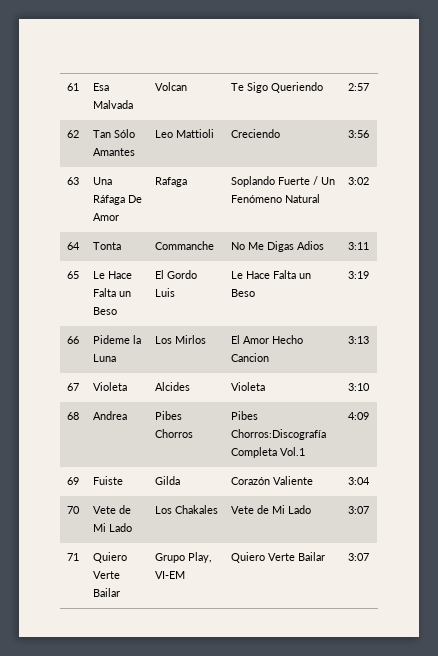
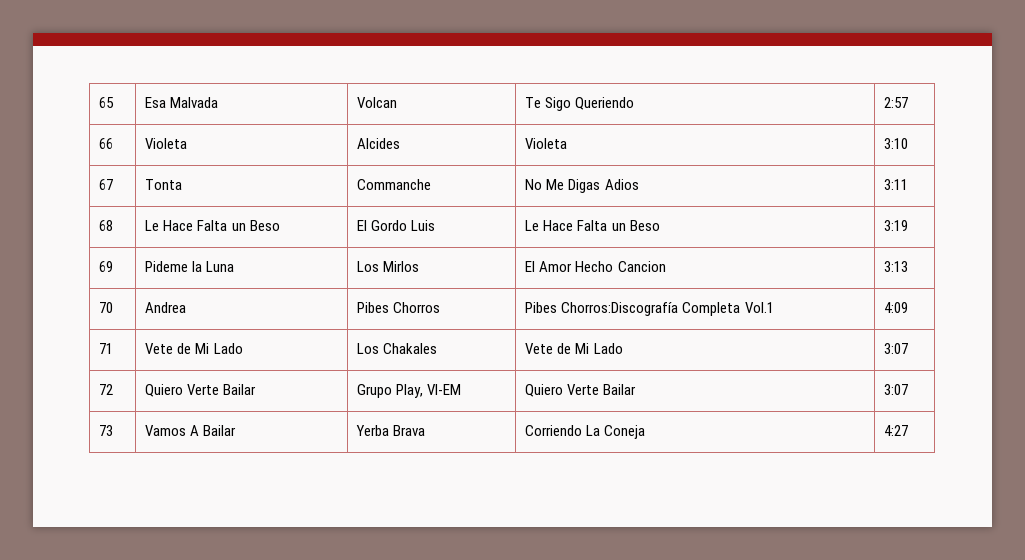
[66,83,79,91] 61 -> [99,97,115,108] 65
[66,130,79,138] [92,129,135,138] [92,148,135,156] [154,129,214,138] [230,129,280,138] [347,130,369,138] [66,177,79,185] [92,177,112,185] [92,195,142,205] [92,213,119,221] [154,177,187,187] [230,176,335,187] [230,194,320,203] [347,177,369,185] [66,242,80,250] 62 | Tan Sólo Amantes | Leo Mattioli | Creciendo | 3:56 // 63 | Una Ráfaga De Amor | Rafaga | Soplando Fuerte / Un Fenómeno Natural | 3:02 // 64 -> [99,138,114,149] [145,138,188,149] [357,138,401,149] [525,138,568,149] [884,138,909,149] [99,179,114,190] 66 | Violeta | Alcides | Violeta | 3:10 // 67
[66,271,79,279] 65 -> [99,220,114,231] 68
[66,336,79,344] 66 -> [99,261,114,272] 69
[66,383,79,391] [92,382,127,391] [154,382,190,391] [230,382,265,391] [347,383,370,391] [66,412,79,420] 67 | Violeta | Alcides | Violeta | 3:10 // 68 -> [99,302,114,313] 70
[66,477,79,485] [92,476,123,485] [154,476,180,485] [230,476,313,485] [347,477,370,485] [66,506,80,514] 69 | Fuiste | Gilda | Corazón Valiente | 3:04 // 70 -> [99,343,114,354] 71
[66,553,79,561] 71 -> [99,384,114,395] 72
(369, 557) none -> [99,425,114,436] [145,425,237,436] [356,425,426,436] [525,425,646,439] [884,425,909,436] // 73 | Vamos A Bailar | Yerba Brava | Corriendo La Coneja | 4:27

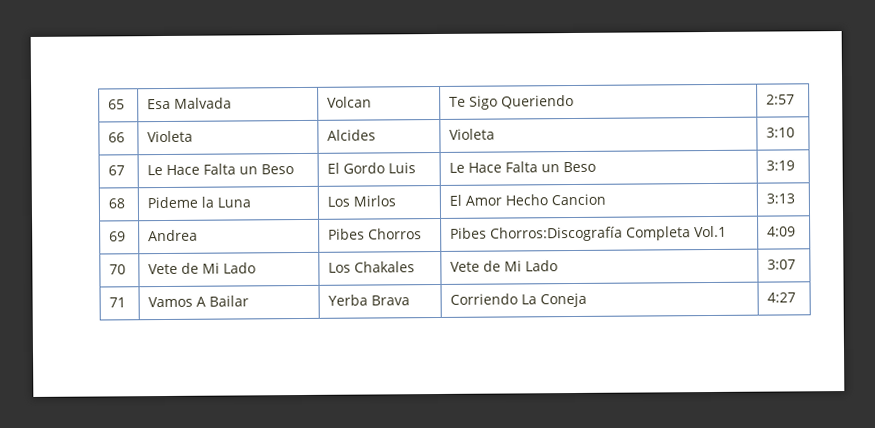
[145,179,183,190] [357,179,432,190] [525,179,639,193] [884,179,909,190] [99,220,114,231] | Tonta | Commanche | No Me Digas Adios | 3:11 // 68 -> (126, 170) none
[99,261,114,272] 69 -> [108,198,126,209] 68
[99,302,114,313] 70 -> [109,231,127,242] 69
[99,343,114,354] 71 -> [109,264,127,275] 70
[99,384,114,395] [145,384,257,397] [357,384,462,398] [525,384,637,397] [884,384,909,395] [99,425,114,436] 72 | Quiero Verte Bailar | Grupo Play, VI-EM | Quiero Verte Bailar | 3:07 // 73 -> [109,297,127,308] 71

